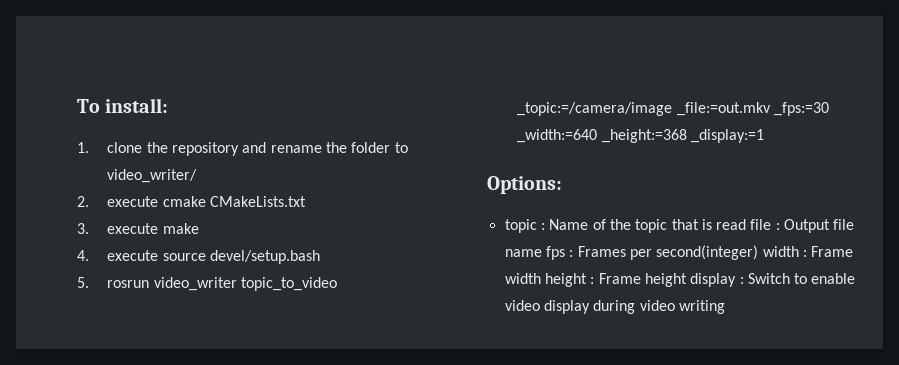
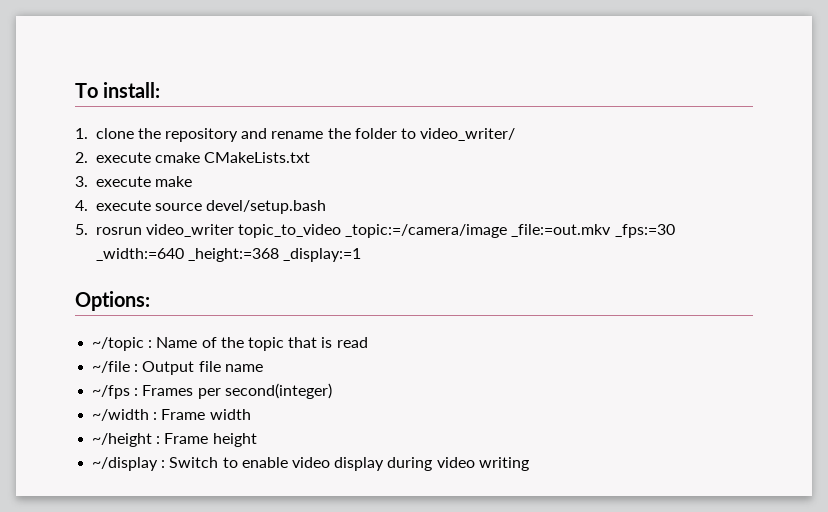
[504,219,537,233] topic -> [92,337,145,351] ~/topic
[750,219,772,230] file -> [92,361,131,373] // ~/file
[545,246,565,260] fps -> [92,385,131,399] // ~/fps
[762,246,799,257] width -> [92,409,150,421] // ~/width
[544,273,587,287] height -> [92,433,153,447] // ~/height
[690,273,737,287] display -> [92,457,159,471] // ~/display

